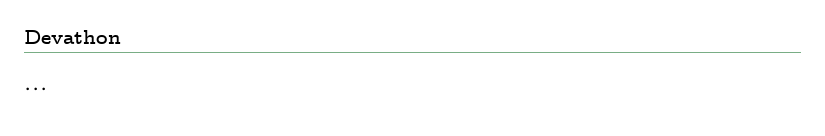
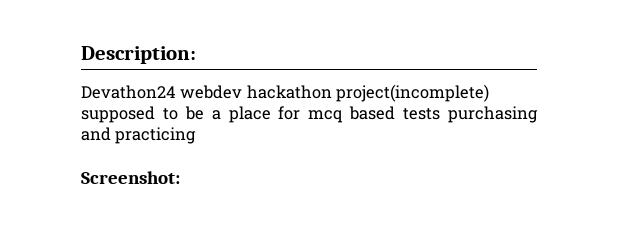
[24,30,121,44] [24,87,48,91] Devathon // ... -> [81,46,196,64] [81,84,490,102] [81,106,538,123] [81,127,197,144] [81,171,180,184] Description: // Devathon24 webdev hackathon project(incomplete) supposed to be a place for mcq based tests purchasing and practicing // Screenshot:

